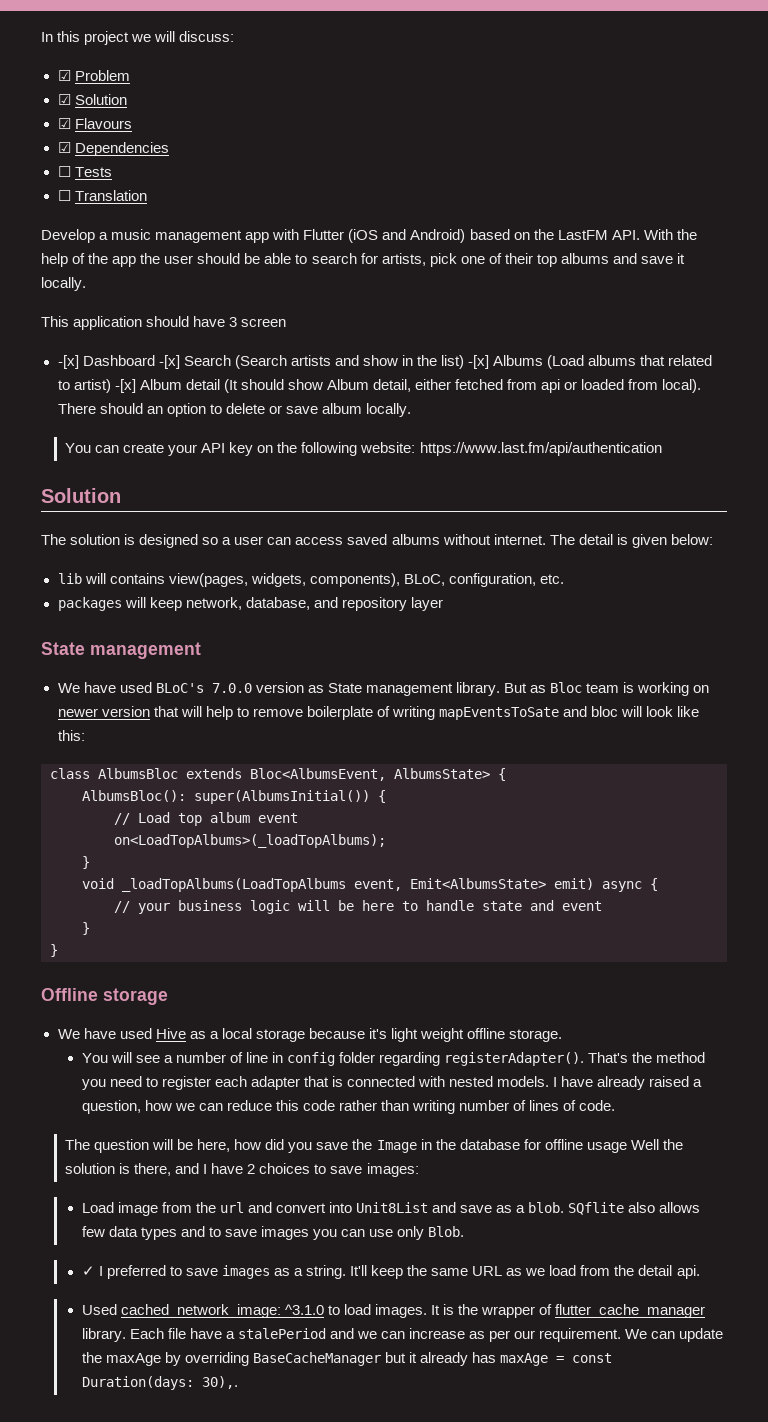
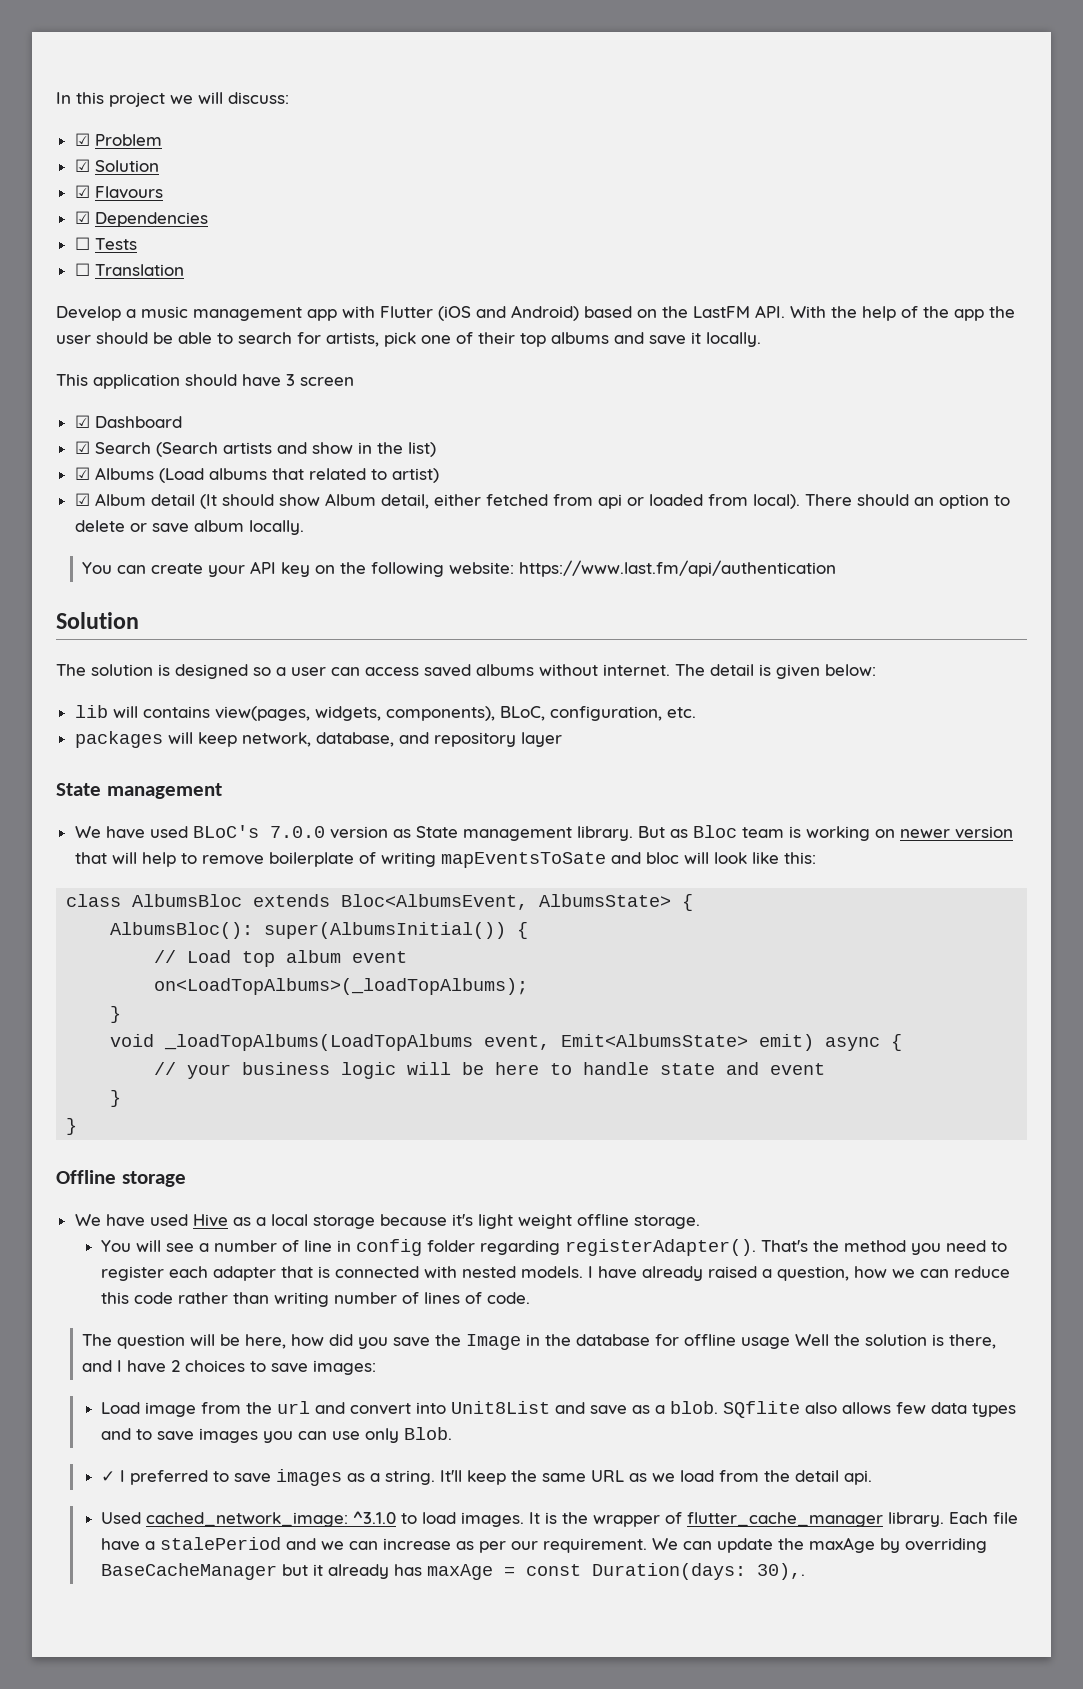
[57,355,79,369] -[x] -> [74,415,90,428] ☑
[158,355,180,369] -[x] -> [74,441,90,454] // ☑
[468,355,490,369] -[x] -> [74,467,90,480] // ☑
[114,379,136,393] -[x] -> [74,493,90,506] // ☑

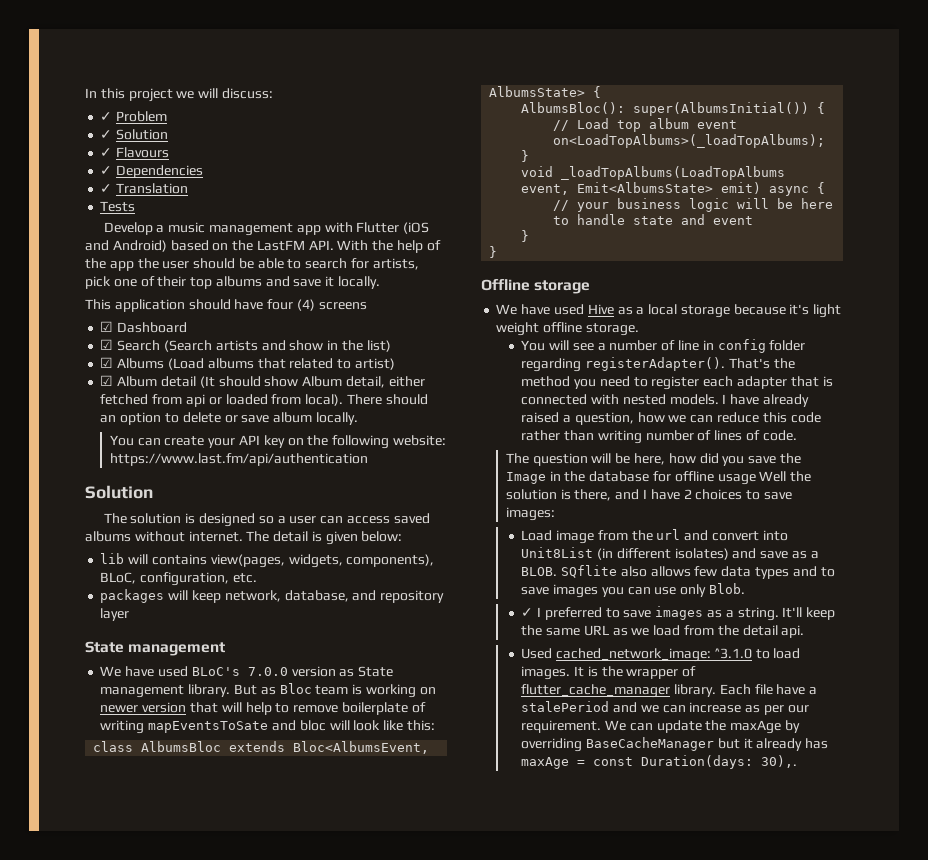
[74,133,90,146] ☑ -> [100,112,113,121] ✓
[74,159,159,172] [74,185,90,198] ☑ Solution // ☑ -> [100,129,169,140] [100,148,113,157] ✓ Solution // ✓
[74,211,90,224] ☑ -> [100,166,113,175] ✓
[74,237,90,250] ☐ -> [100,183,189,194] ✓ Translation //
[74,263,184,276] // ☐ Translation -> (136, 206) none
[286,374,354,386] 3 screen -> [267,299,367,311] four (4) screens
(550, 1407) none -> [597,548,729,560] (in different isolates)
[669,1401,718,1414] blob. -> [521,567,558,576] BLOB.

